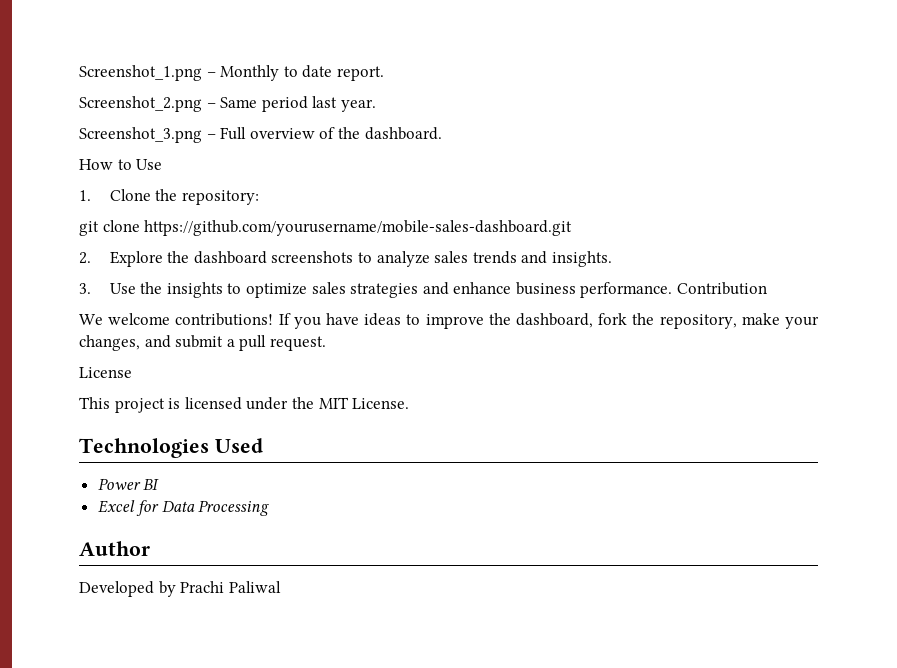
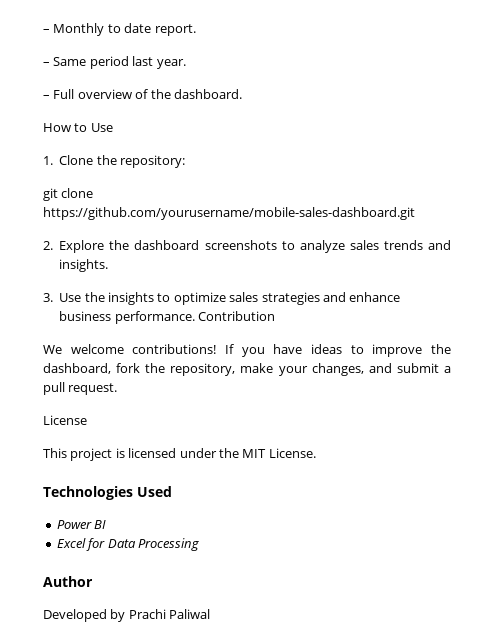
[79,65,202,81] Screenshot_1.png -> (43, 31) none
[79,96,202,112] Screenshot_2.png -> (196, 30) none
[79,127,202,143] Screenshot_3.png -> (186, 64) none

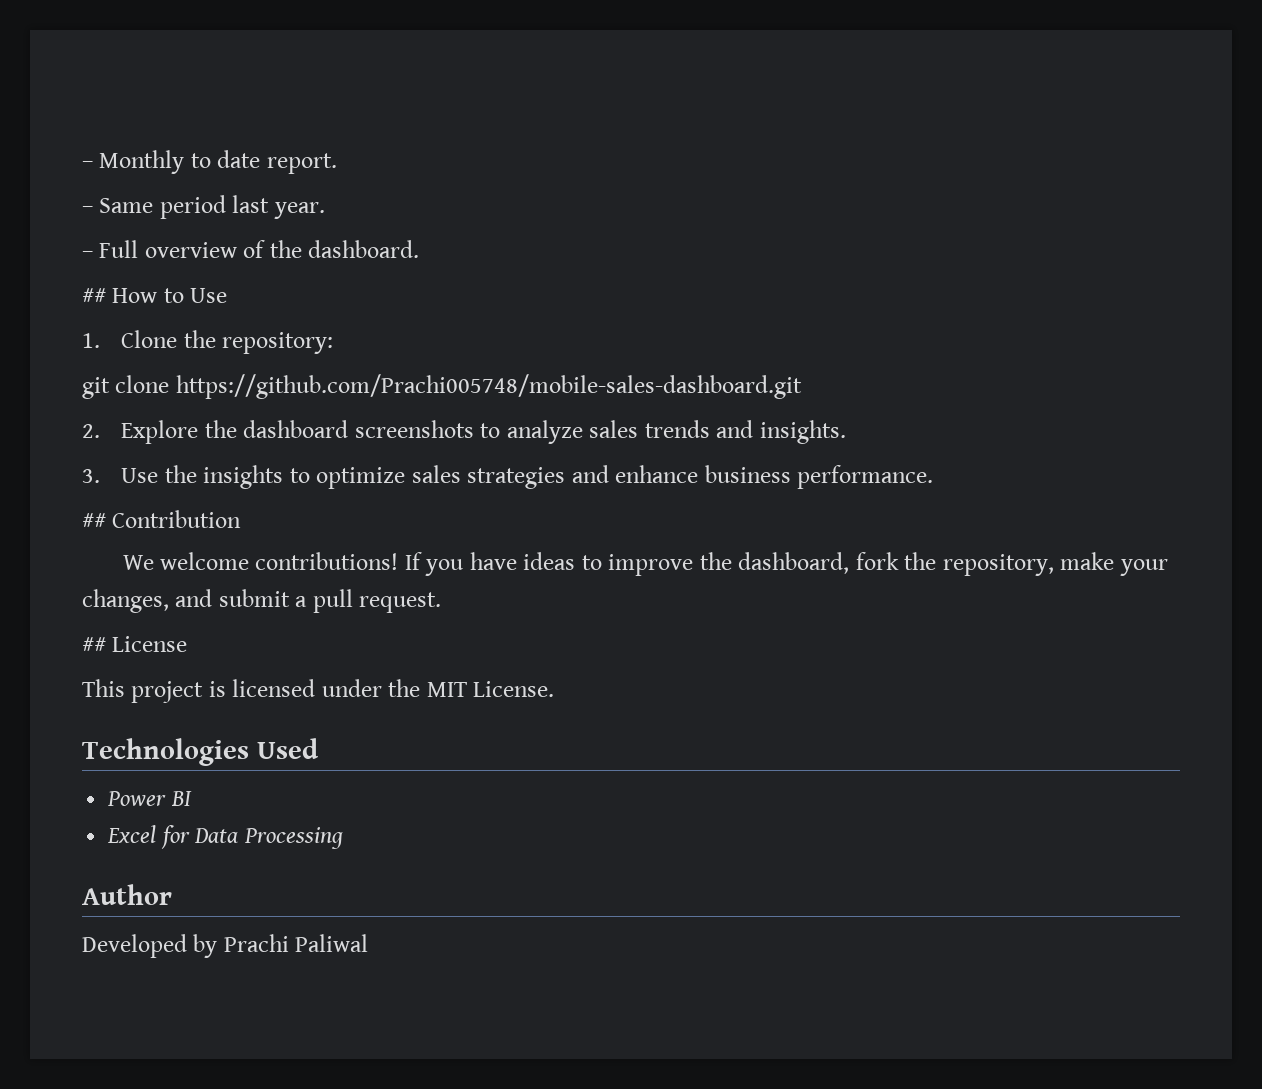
(242, 94) none -> [82,288,106,303] ##
[43,207,415,220] https://github.com/yourusername/mobile-sales-dashboard.git -> [175,374,802,399] https://github.com/Prachi005748/mobile-sales-dashboard.git
(195, 317) none -> [82,513,106,528] // ##
(118, 389) none -> [82,637,106,652] ##

